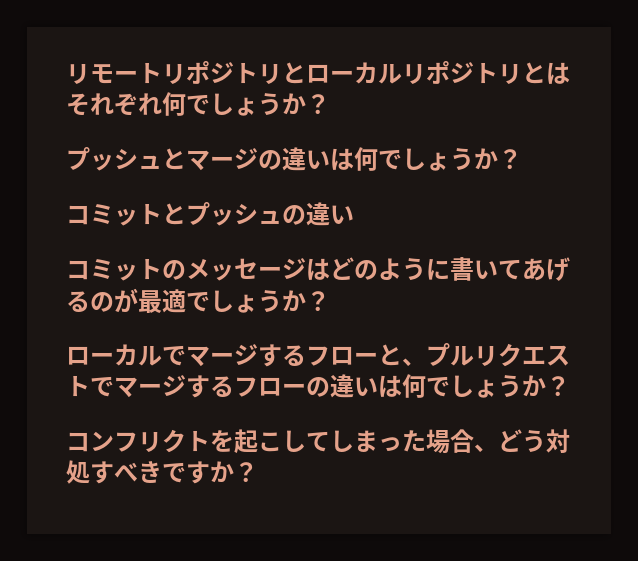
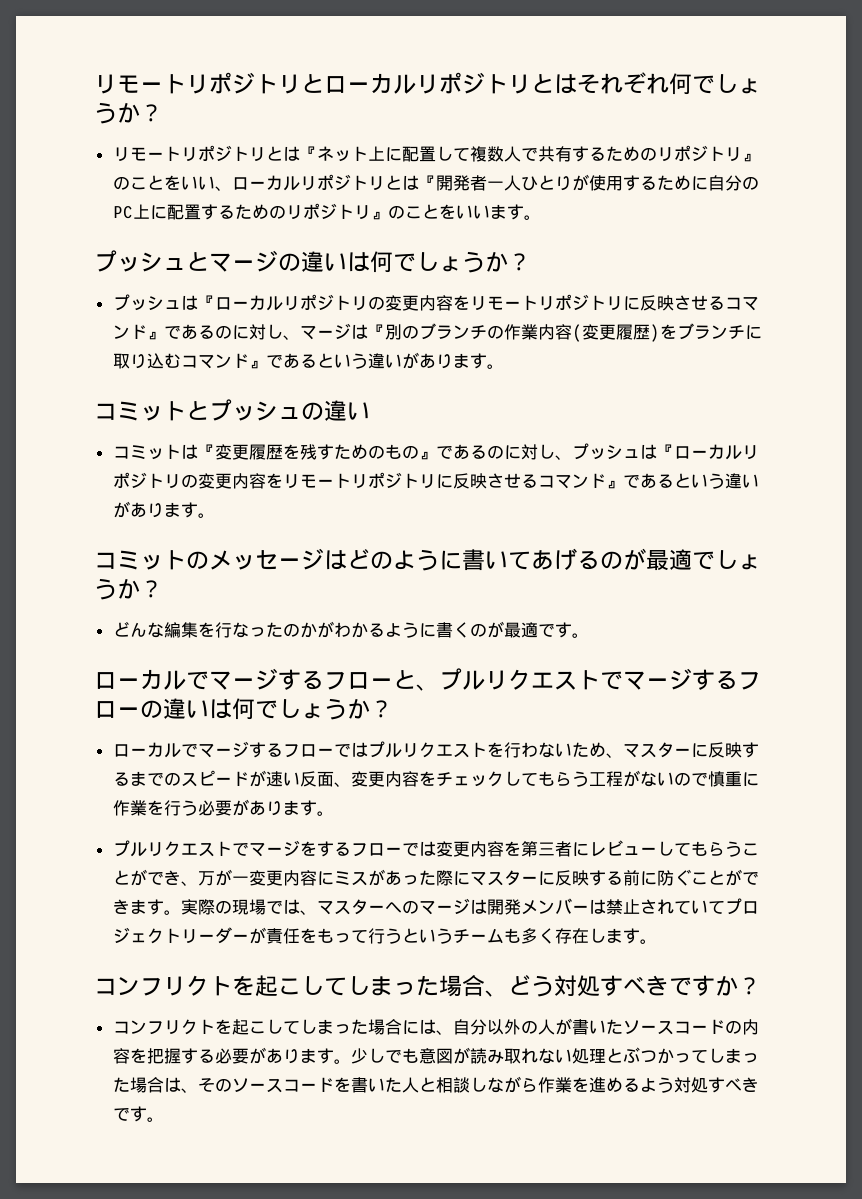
(330, 104) none -> [112,145,759,162] [112,174,759,191] [112,203,541,220] // リモートリポジトリとは『ネット上に配置して複数人で共有するためのリポジトリ』のことをいい、ローカルリポジトリとは『開発者一人ひとりが使用するために自分のPC上に配置するためのリポジトリ』のことをいいます。
(522, 159) none -> [112,294,759,311] [112,323,762,342] [112,352,504,369] // プッシュは『ローカルリポジトリの変更内容をリモートリポジトリに反映させるコマンド』であるのに対し、マージは『別のブランチの作業内容(変更履歴)をブランチに取り込むコマンド』であるという違いがあります。
(354, 214) none -> [112,443,759,460] [112,472,759,489] [112,501,215,518] // コミットは『変更履歴を残すためのもの』であるのに対し、プッシュは『ローカルリポジトリの変更内容をリモートリポジトリに反映させるコマンド』であるという違いがあります。
(330, 301) none -> [112,621,589,638] // どんな編集を行なったのかがわかるように書くのが最適です。
(570, 386) none -> [112,741,759,758] [112,770,759,787] [112,799,334,816] [112,840,759,857] [112,869,759,886] [112,898,759,915] [112,927,657,944] // ローカルでマージするフローではプルリクエストを行わないため、マスターに反映するまでのスピードが速い反面、変更内容をチェックしてもらう工程がないので慎重に作業を行う必要があります。 // プルリクエストでマージをするフローでは変更内容を第三者にレビューしてもらうことができ、万が一変更内容にミスがあった際にマスターに反映する前に防ぐことができます。実際の現場では、マスターへのマージは開発メンバーは禁止されていてプロジェクトリーダーが責任をもって行うというチームも多く存在します。
(258, 472) none -> [112,1018,759,1035] [112,1047,759,1064] [112,1076,759,1093] [112,1106,164,1122] // コンフリクトを起こしてしまった場合には、自分以外の人が書いたソースコードの内容を把握する必要があります。少しでも意図が読み取れない処理とぶつかってしまった場合は、そのソースコードを書いた人と相談しながら作業を進めるよう対処すべきです。

